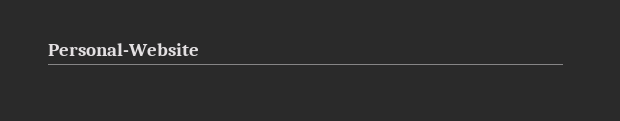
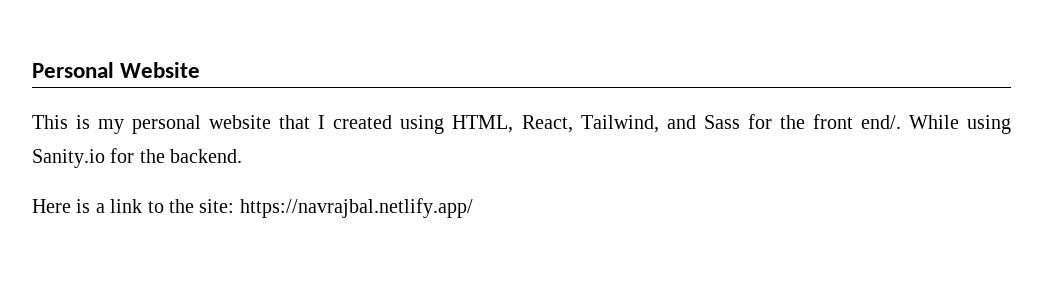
[48,43,199,56] Personal-Website -> [32,62,201,78] [32,114,1012,134] [32,148,243,168] [32,198,473,218] Personal Website // This is my personal website that I created using HTML, React, Tailwind, and Sass for the front end/. While using Sanity.io for the backend. // Here is a link to the site: https://navrajbal.netlify.app/

